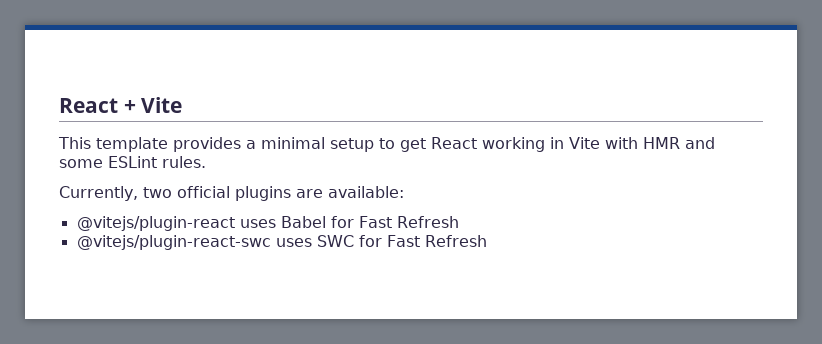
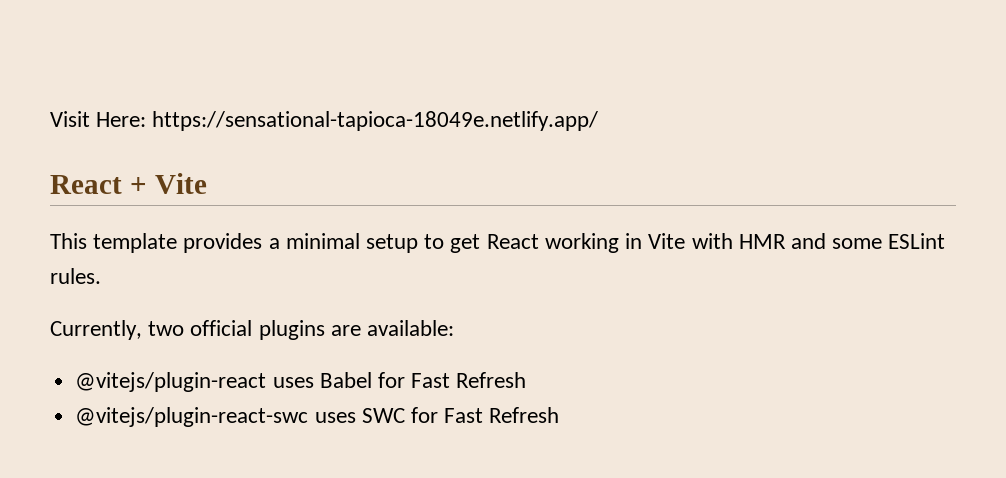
(59, 105) none -> [50,111,599,131] Visit Here: https://sensational-tapioca-18049e.netlify.app/ //

